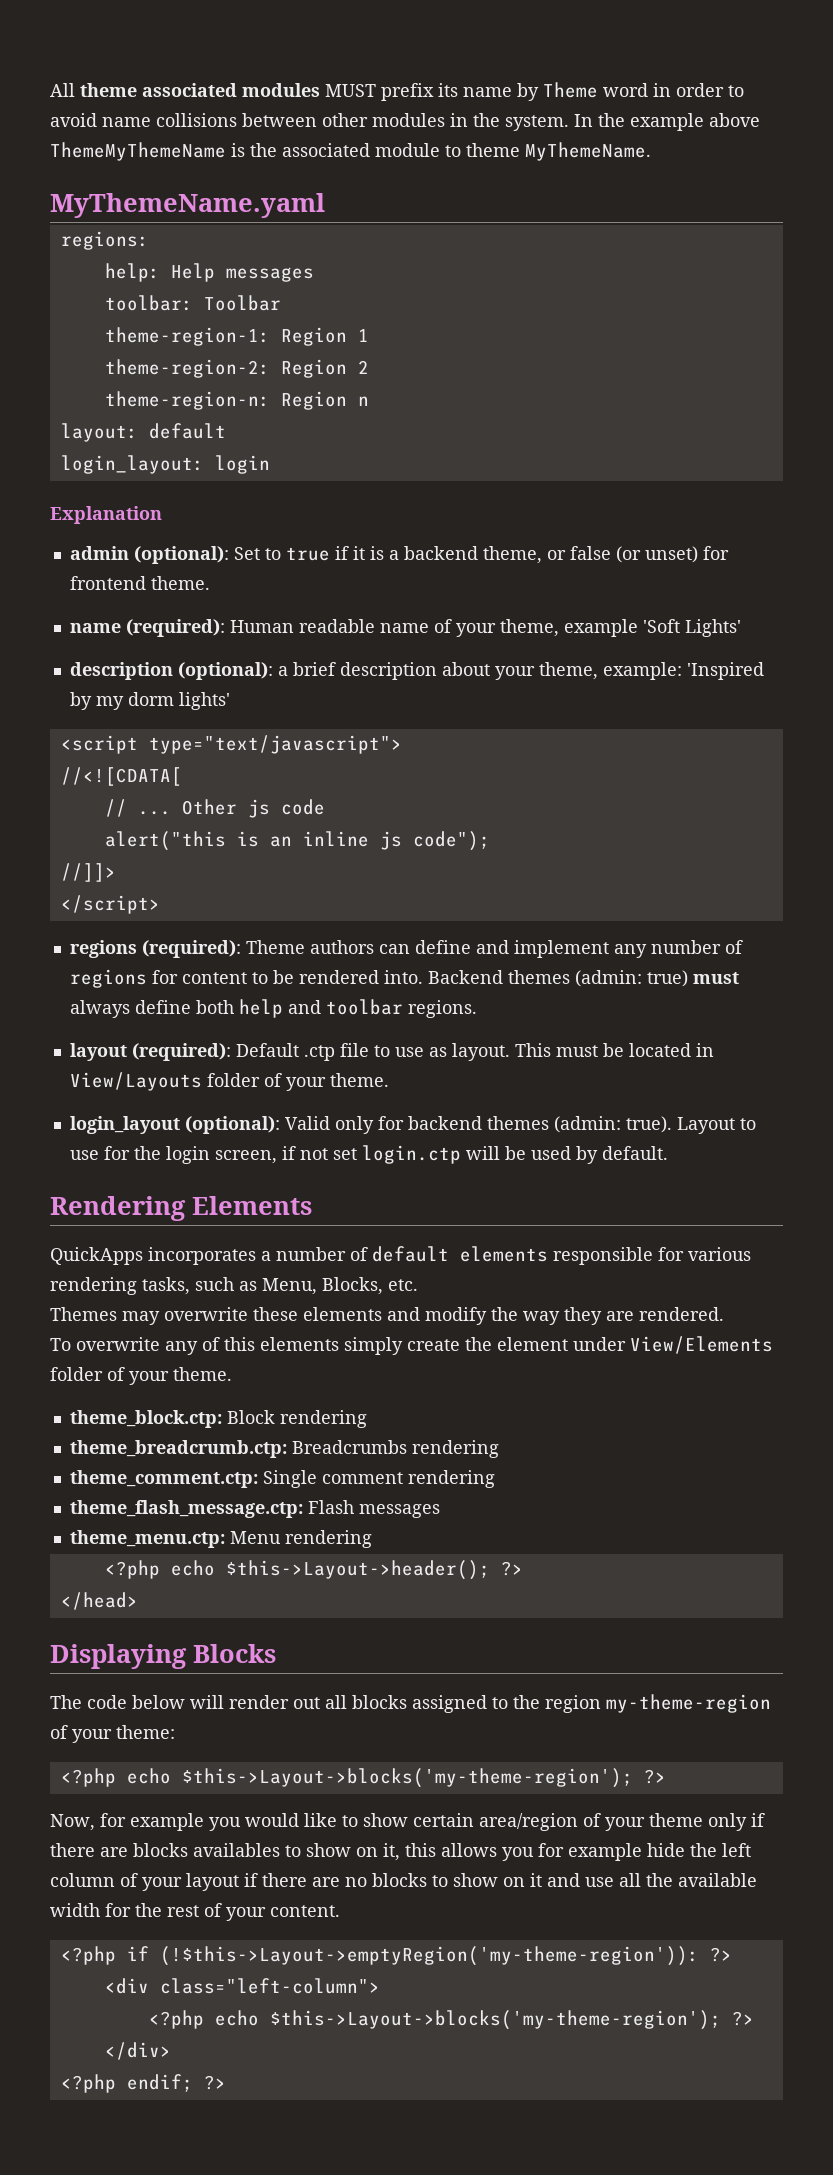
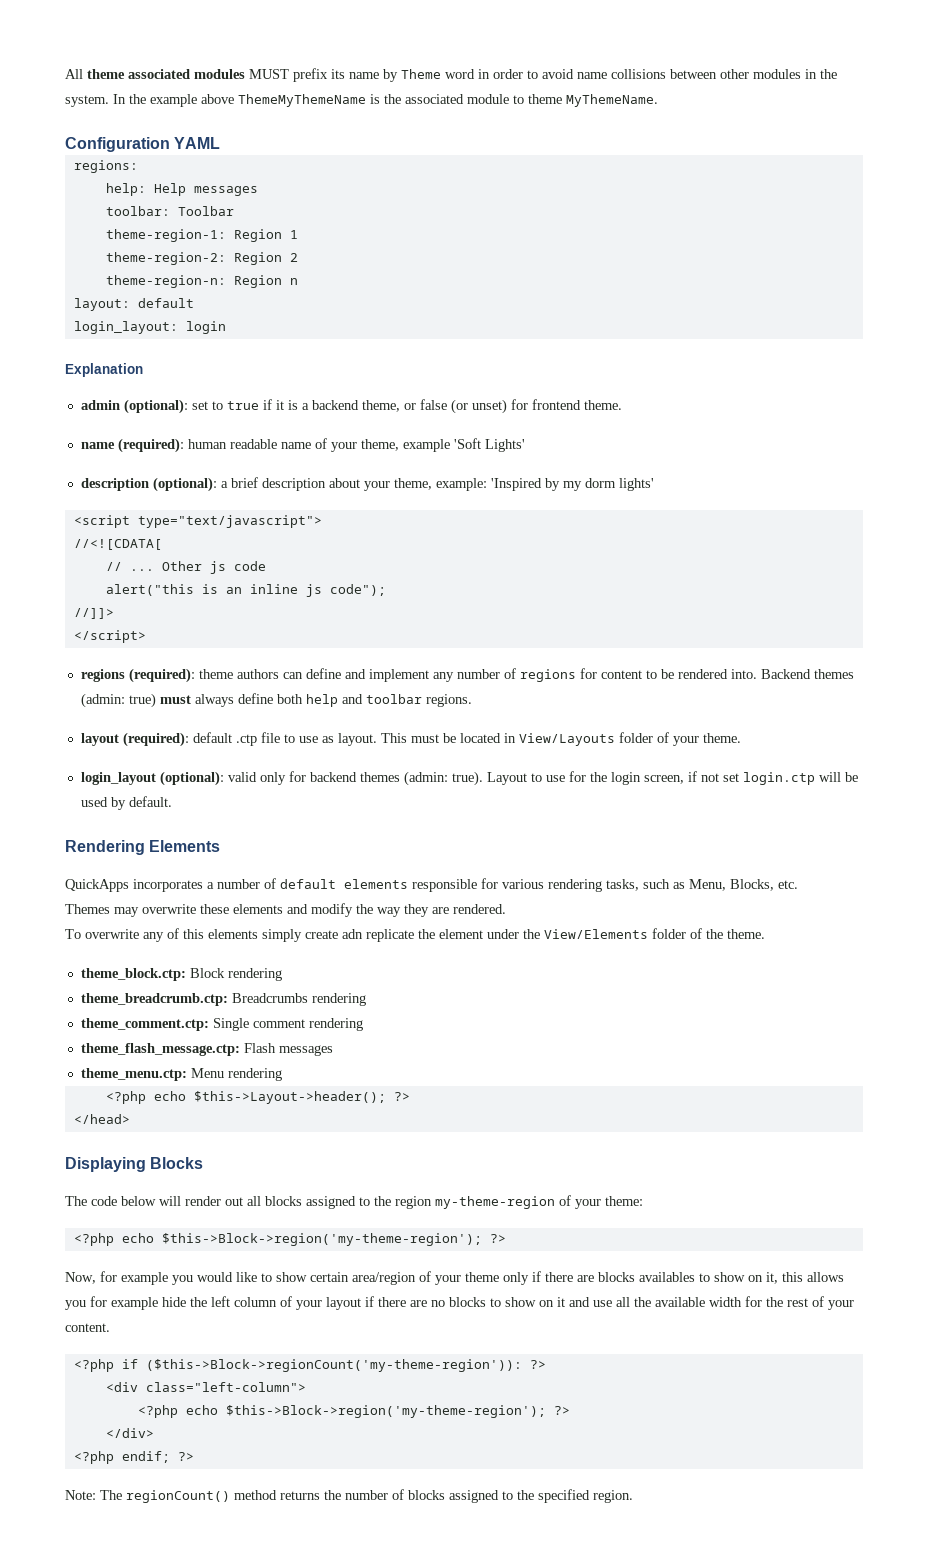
[50,193,325,218] MyThemeName.yaml -> [65,137,221,152] Configuration YAML
[233,547,260,560] Set -> [191,401,208,410] set
[229,620,294,633] Human -> [187,439,227,449] human
[245,940,305,954] Theme -> [198,669,233,679] theme
[235,1043,299,1057] Default -> [192,732,232,743] default
[284,1116,330,1130] Valid -> [227,772,257,782] valid
(460, 1345) none -> [342,929,414,942] adn replicate
(626, 1344) none -> [523,929,540,939] the
[129,1371,169,1385] your -> [706,929,723,939] the
[181,1768,633,1788] $this->Layout->blocks('my-theme-region'); -> [161,1233,482,1246] $this->Block->region('my-theme-region');
[159,1946,699,1966] (!$this->Layout->emptyRegion('my-theme-region')): -> [145,1359,522,1372] ($this->Block->regionCount('my-theme-region')):
[269,2010,721,2030] $this->Layout->blocks('my-theme-region'); -> [225,1405,546,1418] $this->Block->region('my-theme-region');
(226, 2082) none -> [65,1489,633,1503] // Note: The regionCount() method returns the number of blocks assigned to the specified region.

